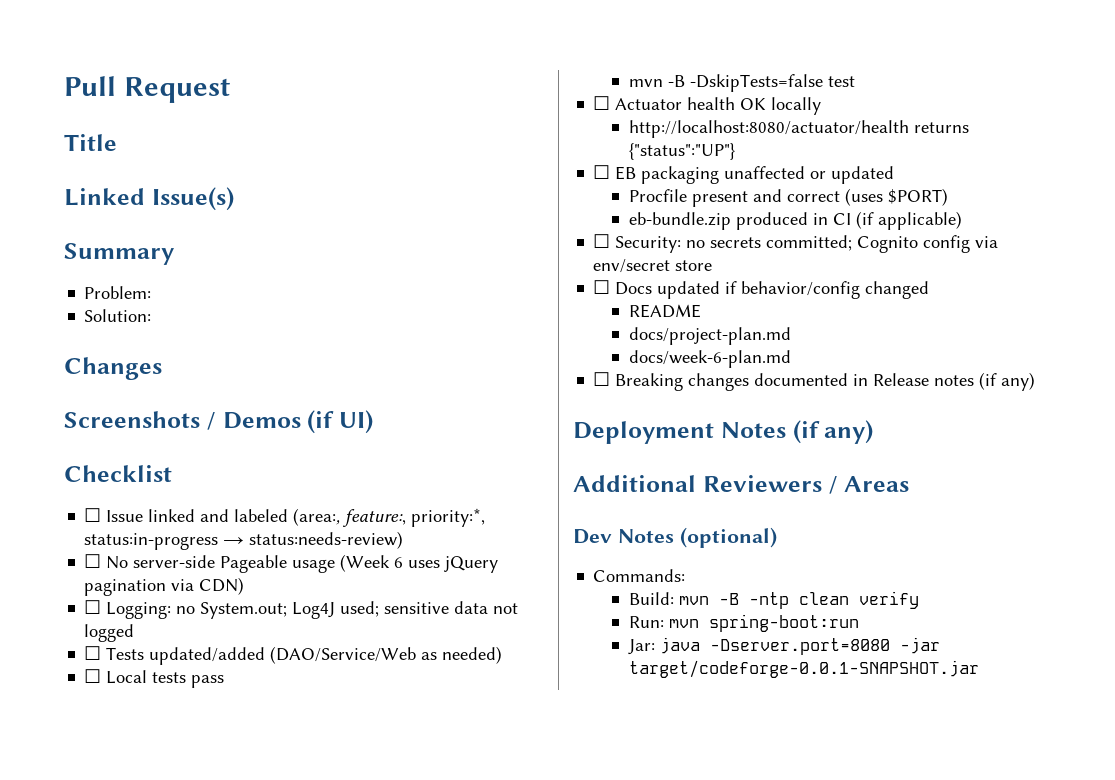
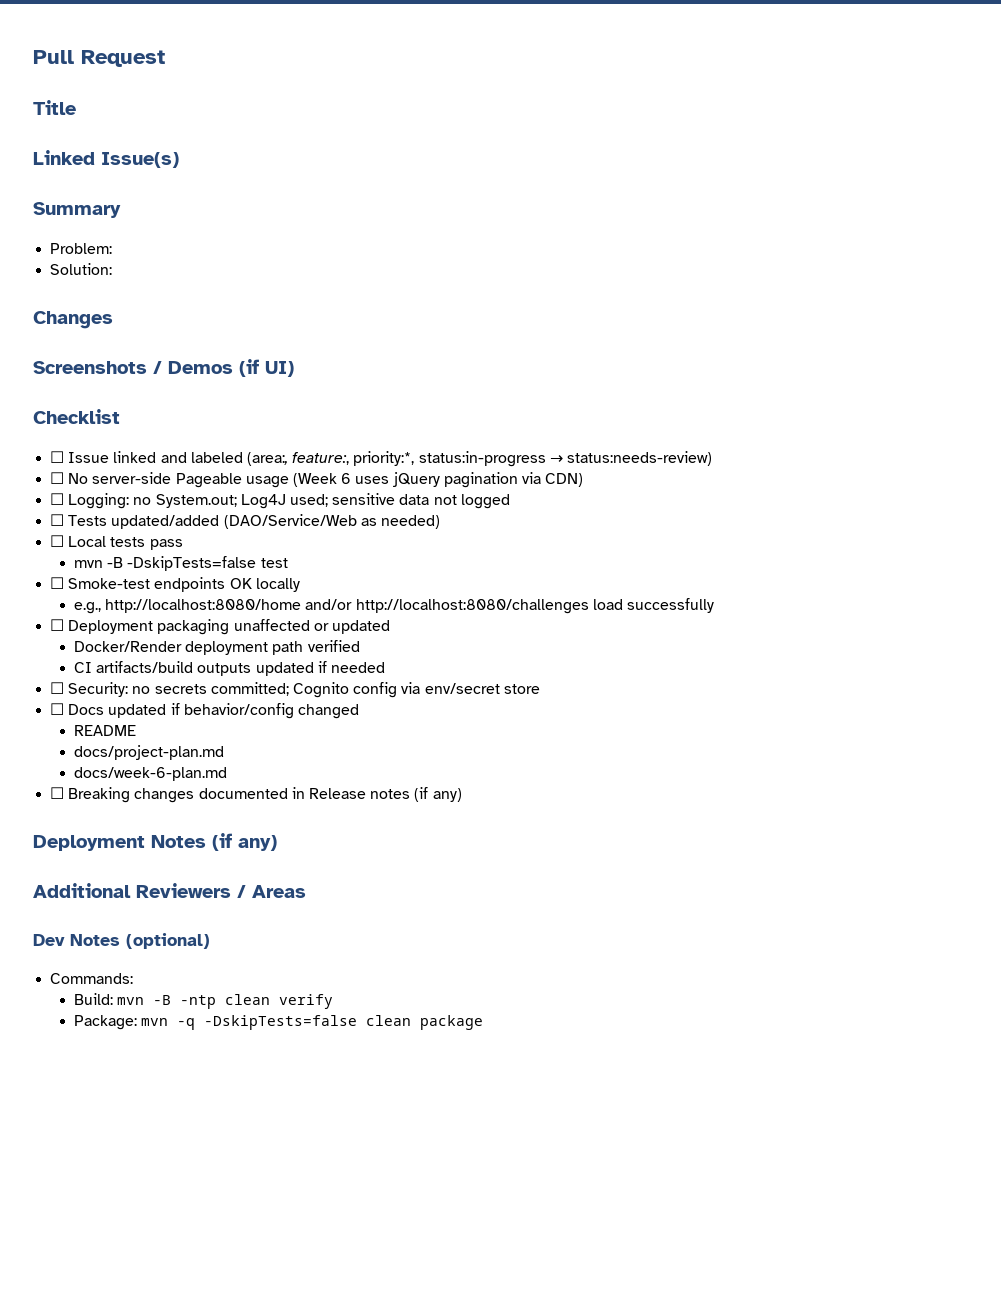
[615,97,736,110] Actuator health -> [68,577,226,592] Smoke-test endpoints
[628,120,969,138] [628,143,735,160] [593,165,637,180] http://localhost:8080/actuator/health returns {"status":"UP"} // ☐ EB -> [73,598,714,614] [50,619,154,634] e.g., http://localhost:8080/home and/or http://localhost:8080/challenges load successfully // ☐ Deployment
[628,188,948,207] [628,211,962,230] Procfile present and correct (uses $PORT) // eb-bundle.zip produced in CI (if applicable) -> [73,640,360,655] [73,661,385,676] Docker/Render deployment path verified // CI artifacts/build outputs updated if needed
[628,614,859,632] [627,637,940,655] [628,660,979,678] Run: mvn spring-boot:run // Jar: java -Dserver.port=8080 -jar target/codeforge-0.0.1-SNAPSHOT.jar -> [73,1015,484,1030] Package: mvn -q -DskipTests=false clean package

